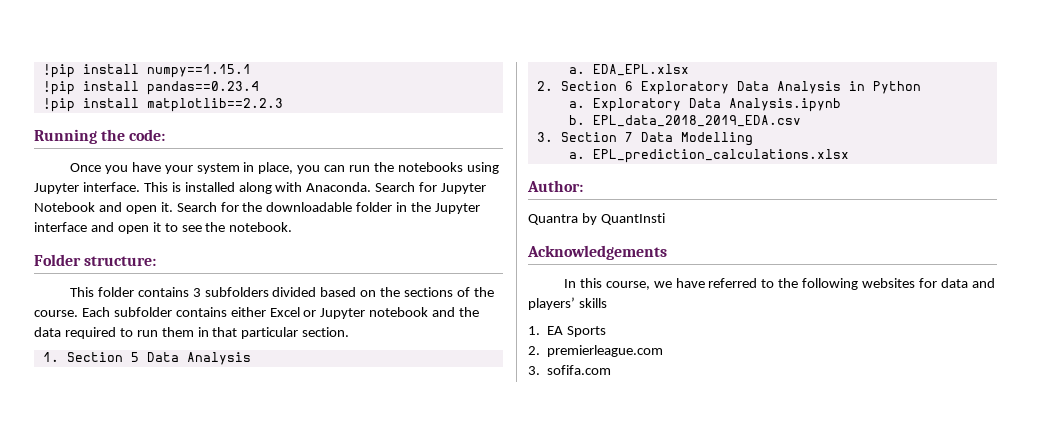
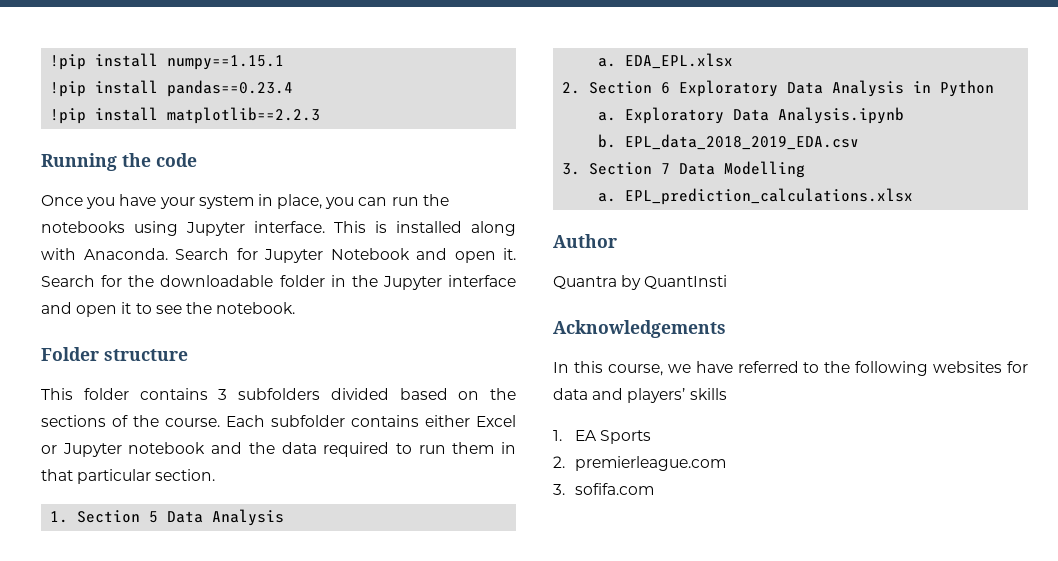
[129,129,166,141] code: -> [156,153,197,167] code
[84,256,157,266] structure: -> [104,349,188,361] structure
[527,180,583,192] Author: -> [553,234,617,248] Author

